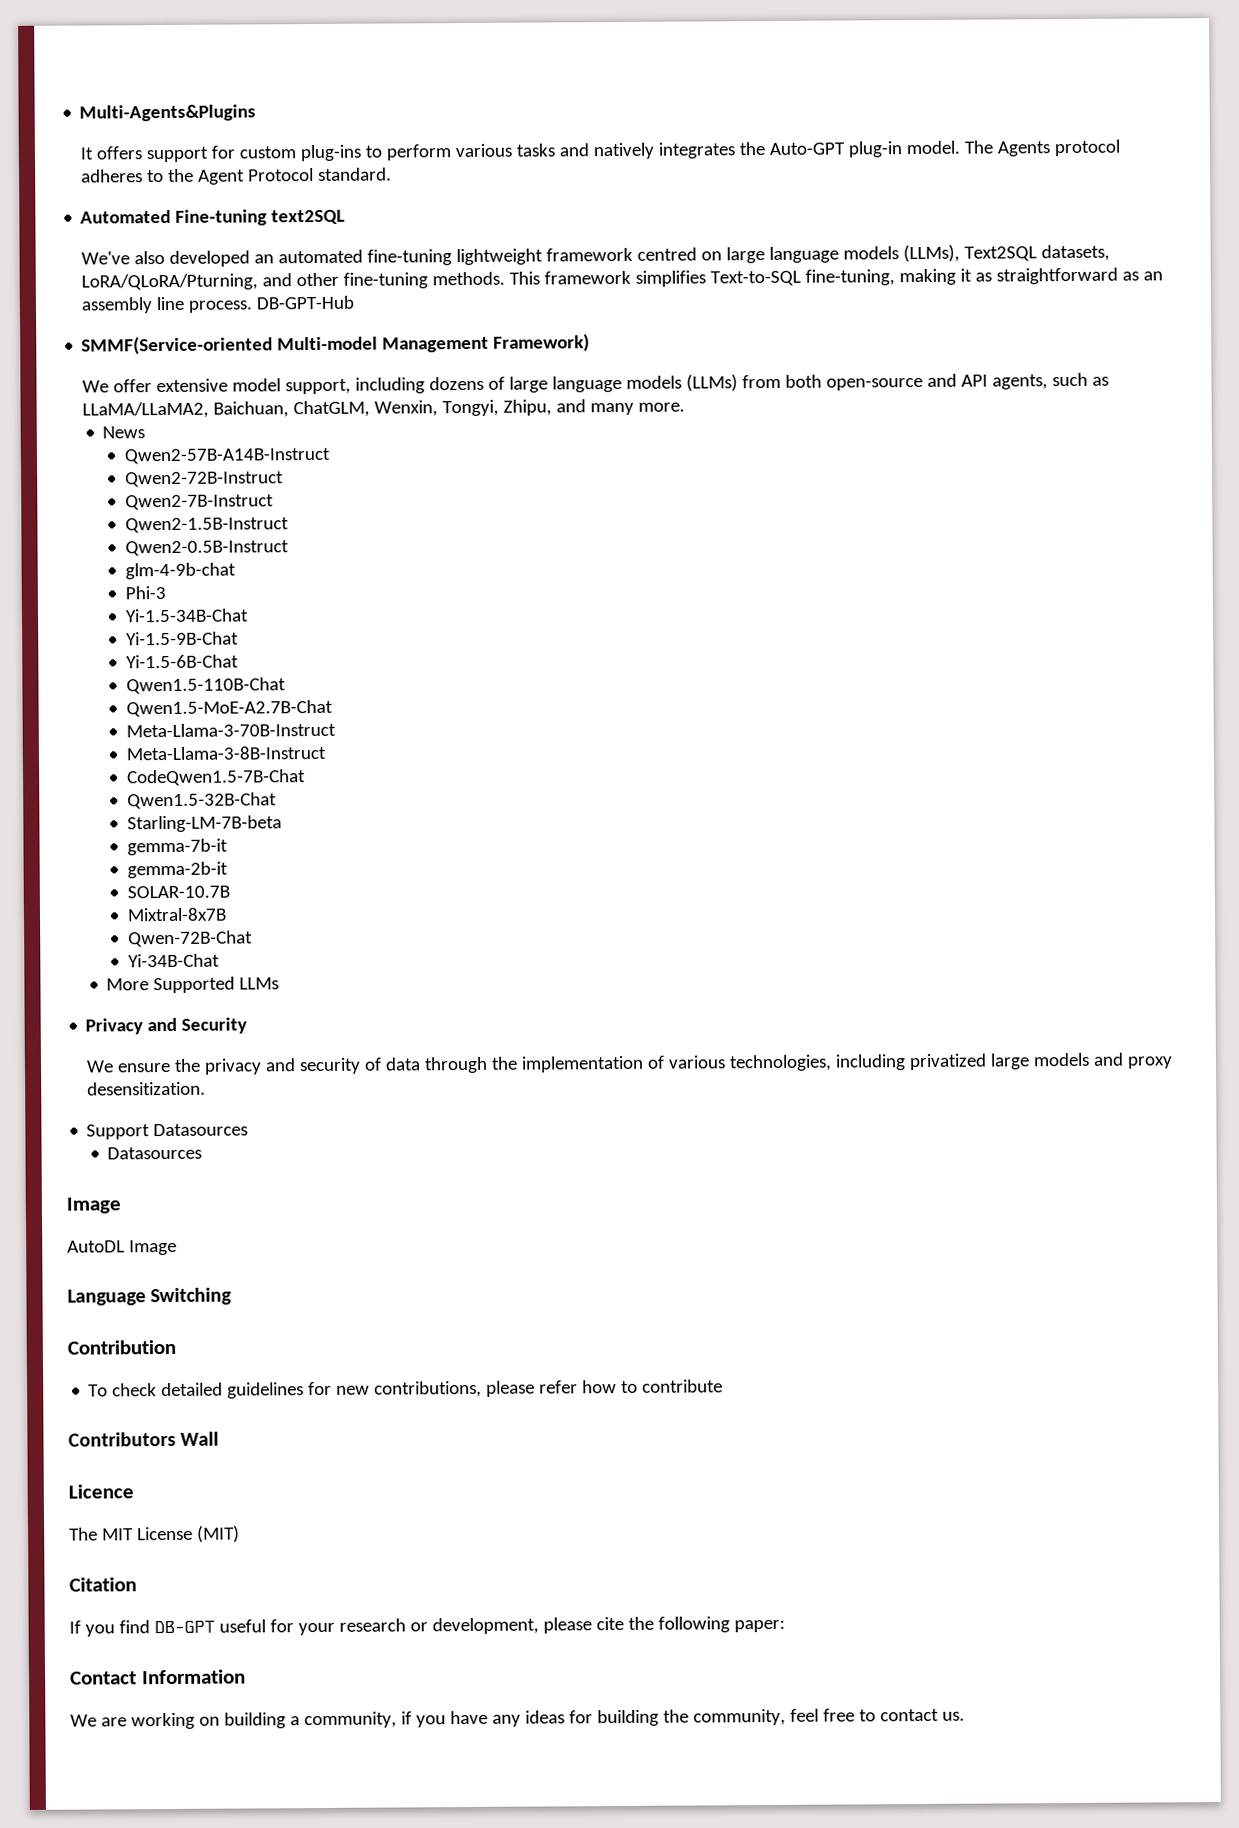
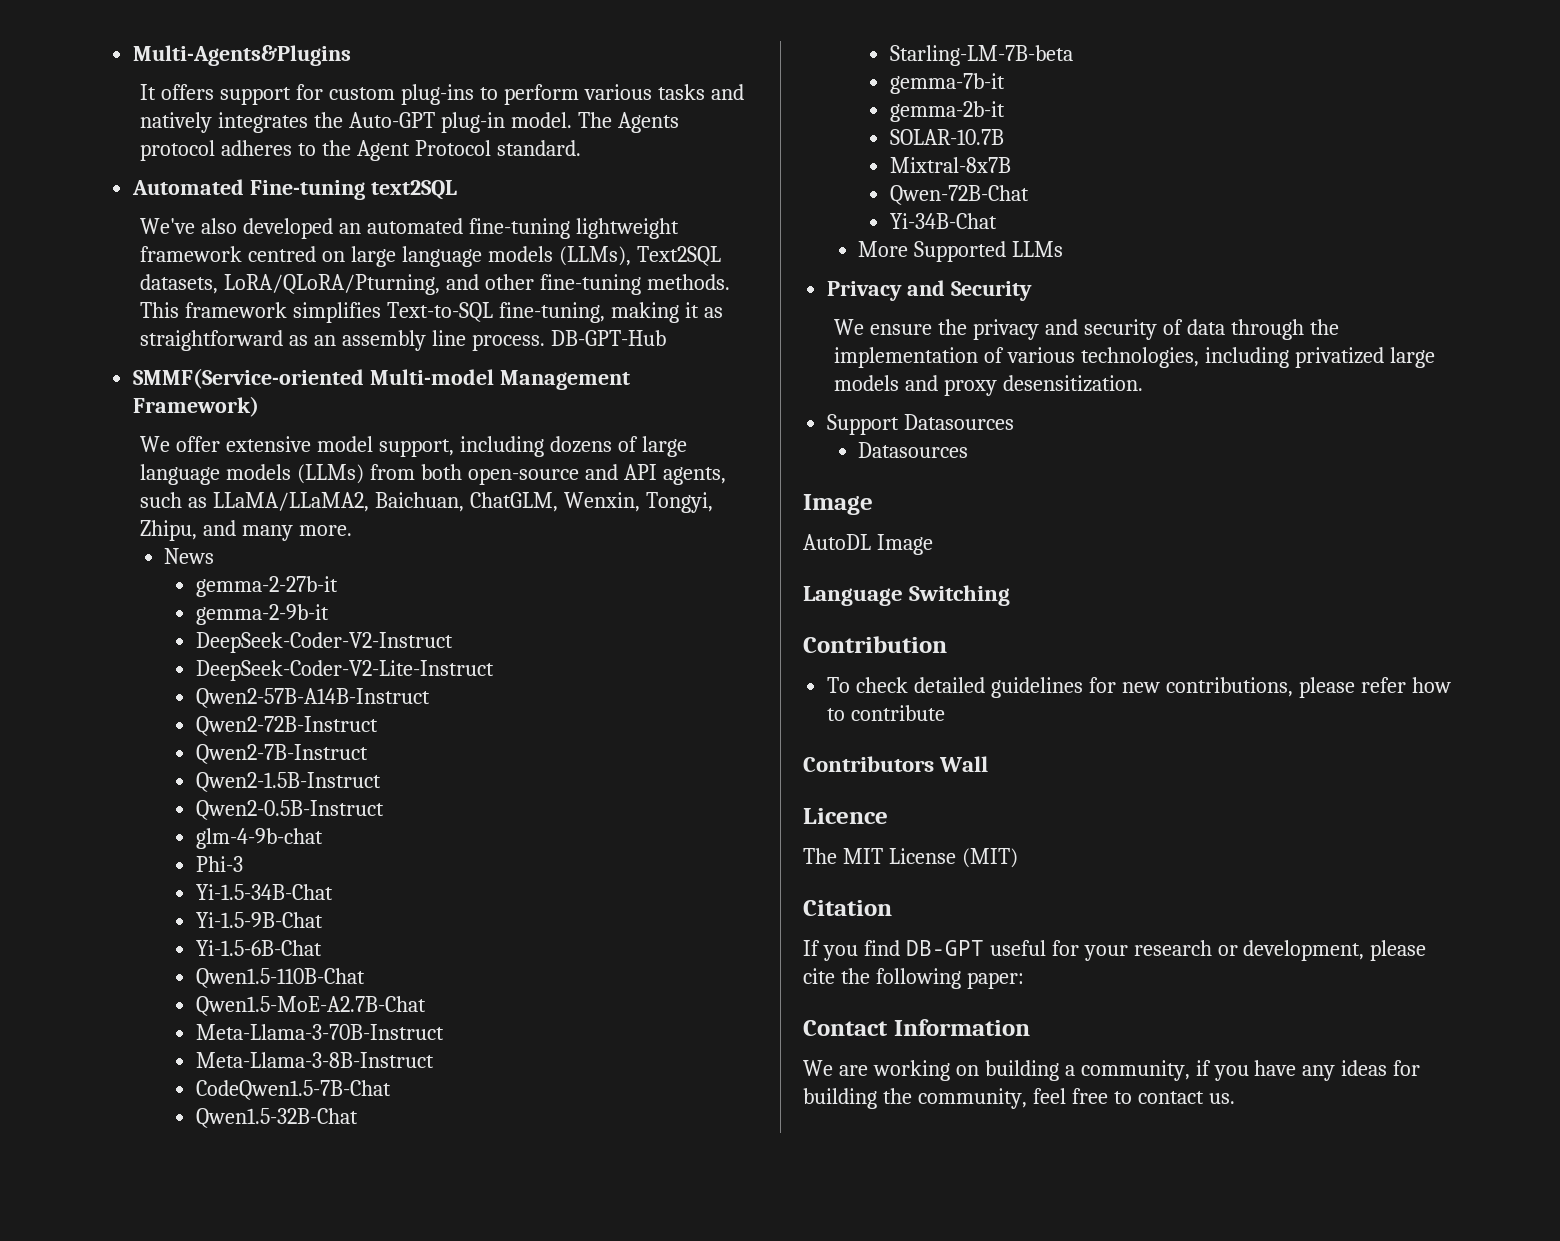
(146, 432) none -> [195,576,338,597] [195,604,329,625] [195,632,453,653] [195,660,494,681] // gemma-2-27b-it // gemma-2-9b-it // DeepSeek-Coder-V2-Instruct // DeepSeek-Coder-V2-Lite-Instruct

